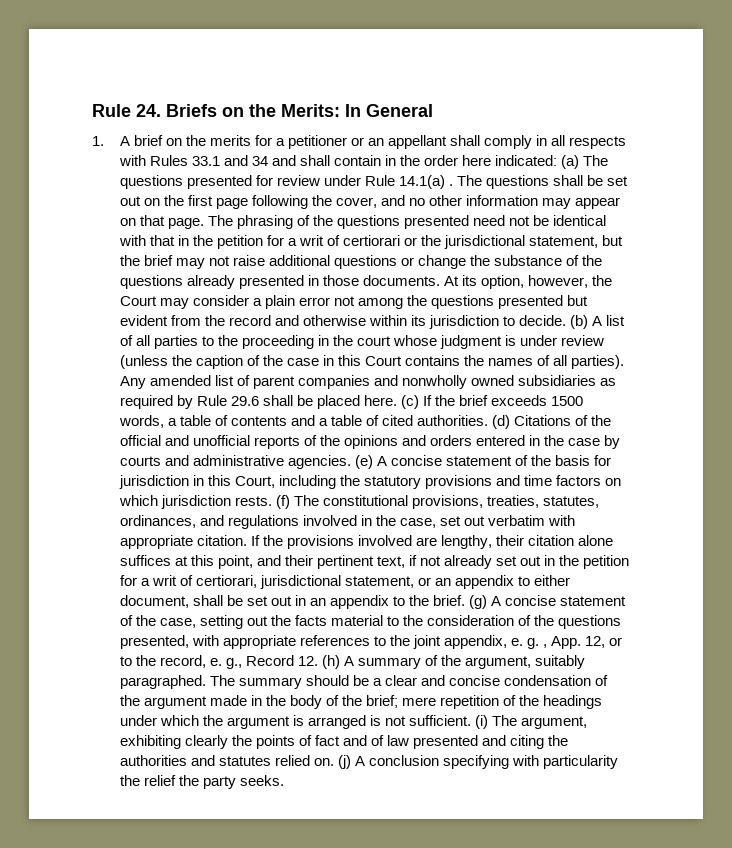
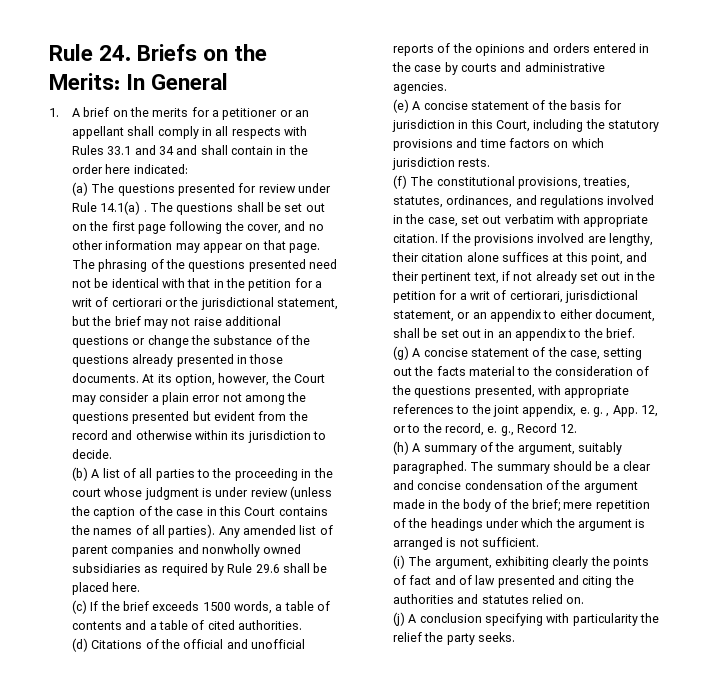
(558, 160) none -> (188, 169) //
(567, 320) none -> (112, 454) //
(397, 400) none -> (141, 587) //
(489, 420) none -> (302, 625) //
(351, 462) none -> (447, 88) //
(272, 501) none -> (491, 162) //
(466, 600) none -> (636, 333) //
(318, 661) none -> (578, 428) //
(471, 720) none -> (539, 542) //
(334, 762) none -> (585, 600) //

